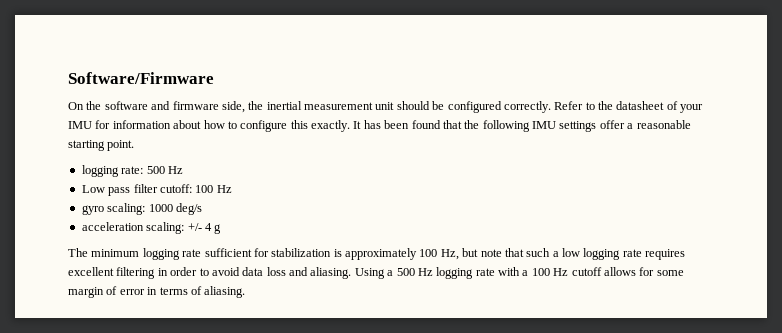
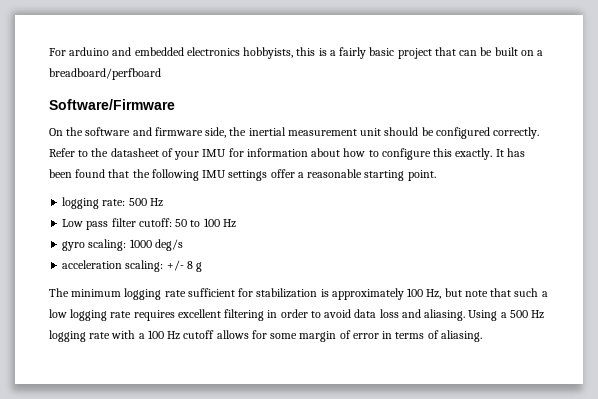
(68, 78) none -> [49,47,544,59] [49,68,161,80] For arduino and embedded electronics hobbyists, this is a fairly basic project that can be built on a breadboard/perfboard //
(192, 188) none -> [175,219,201,227] 50 to
[204,223,212,231] 4 -> [186,261,193,269] 8

